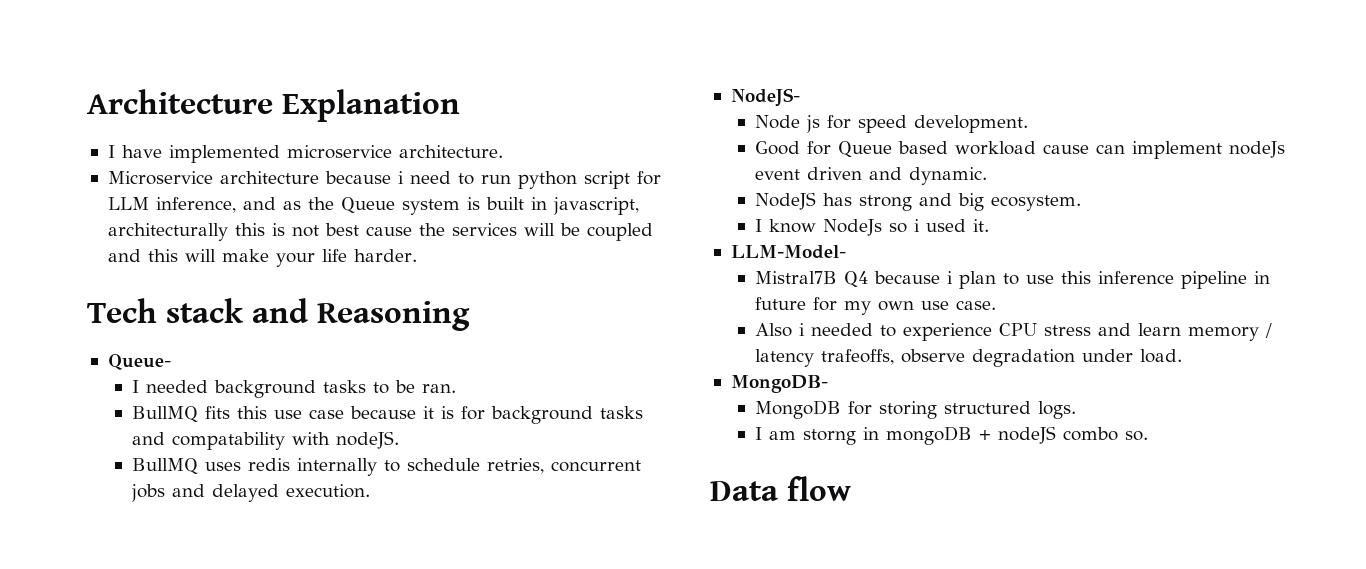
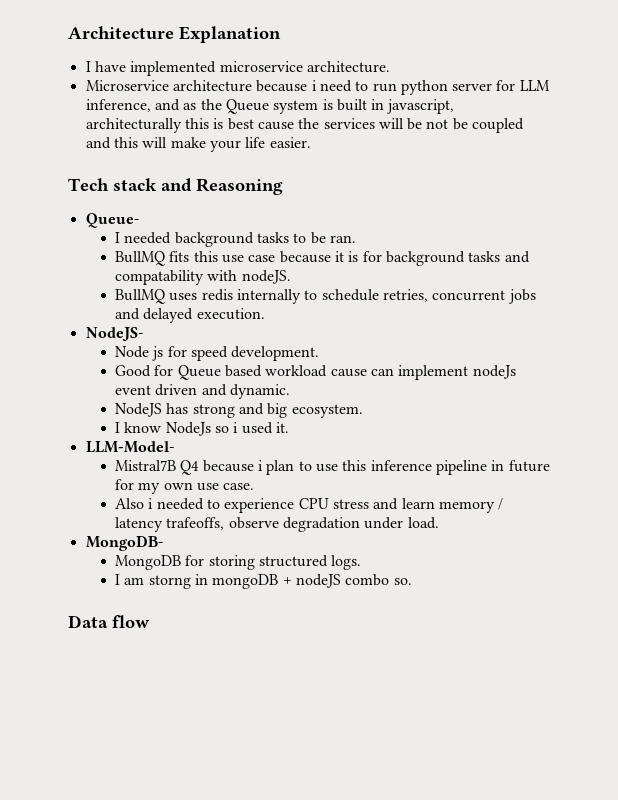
[583,171,630,189] script -> [452,83,493,91] server
[291,225,319,237] not -> (224, 123) none
(580, 229) none -> [426,118,468,130] not be
[353,249,417,262] harder. -> [269,137,311,148] easier.

